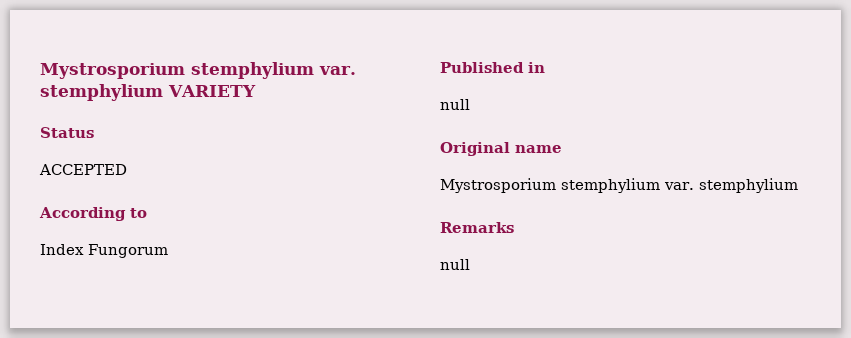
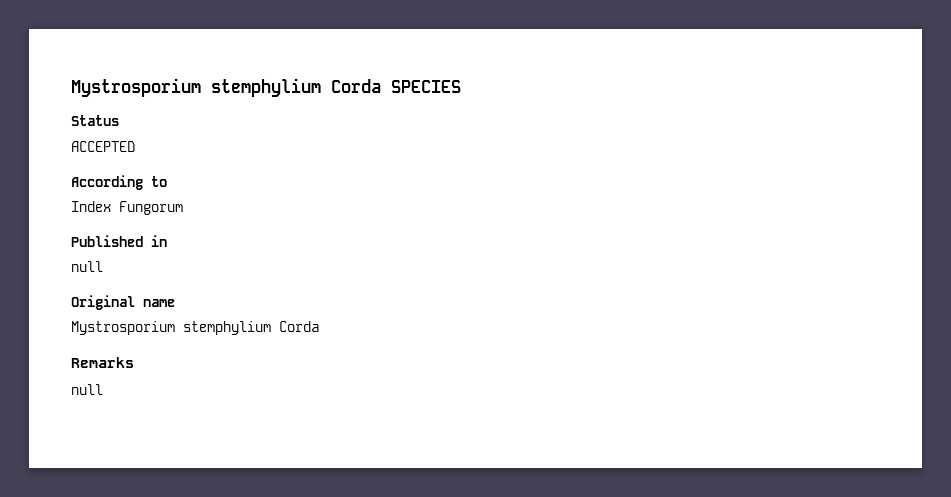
[40,62,356,79] [40,84,256,101] Mystrosporium stemphylium var. stemphylium VARIETY -> [71,78,461,97] Mystrosporium stemphylium Corda SPECIES
[664,178,798,193] var. stemphylium -> [279,321,319,332] Corda

